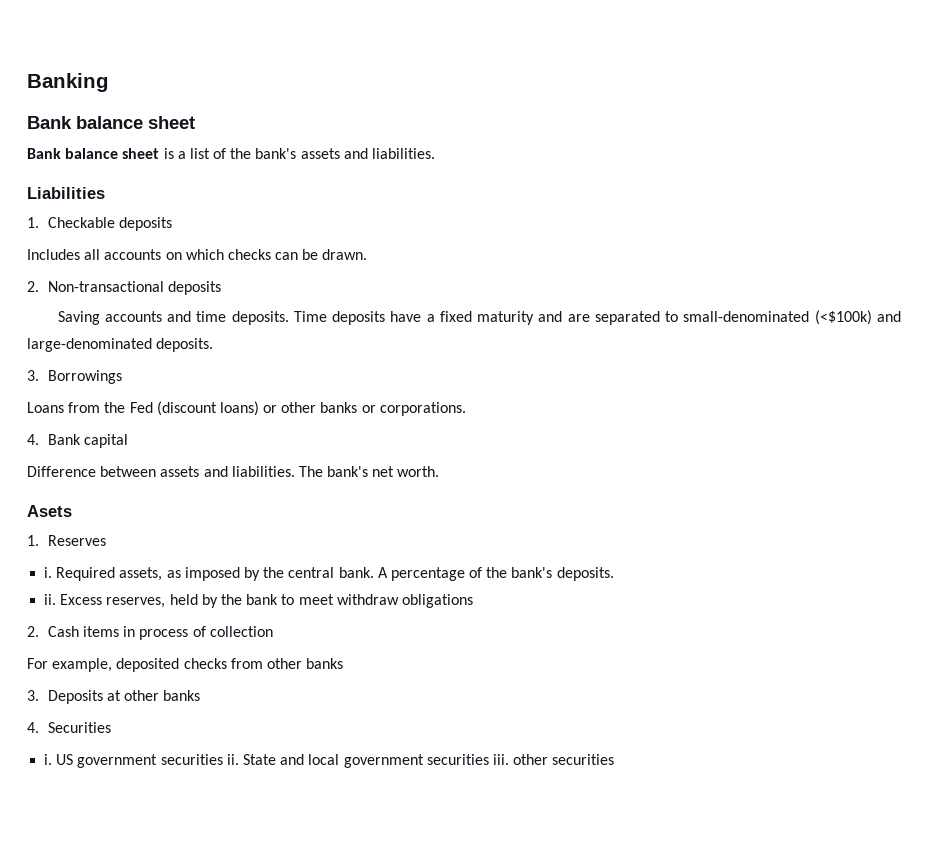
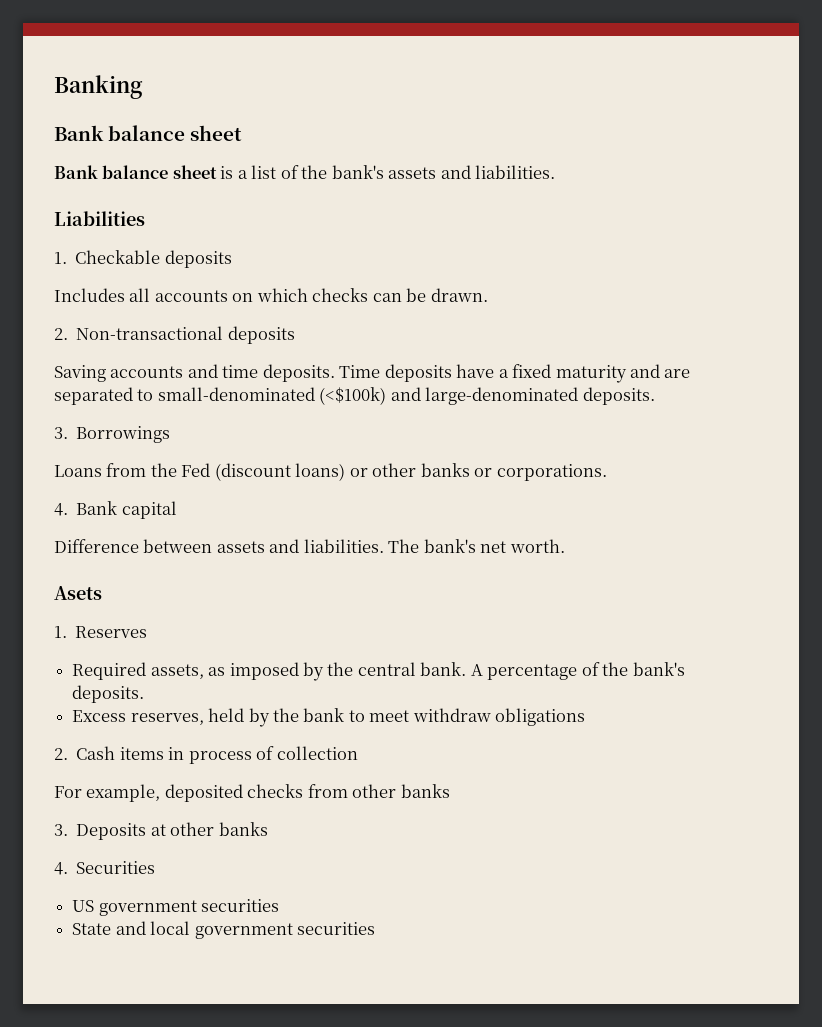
[44,567,53,578] i. -> (148, 632) none
[44,594,57,605] ii. -> (145, 694) none
[44,754,53,765] i. -> (156, 867) none
[226,754,239,765] ii. -> (280, 905) //
[492,754,615,765] iii. other securities -> (375, 928) none

